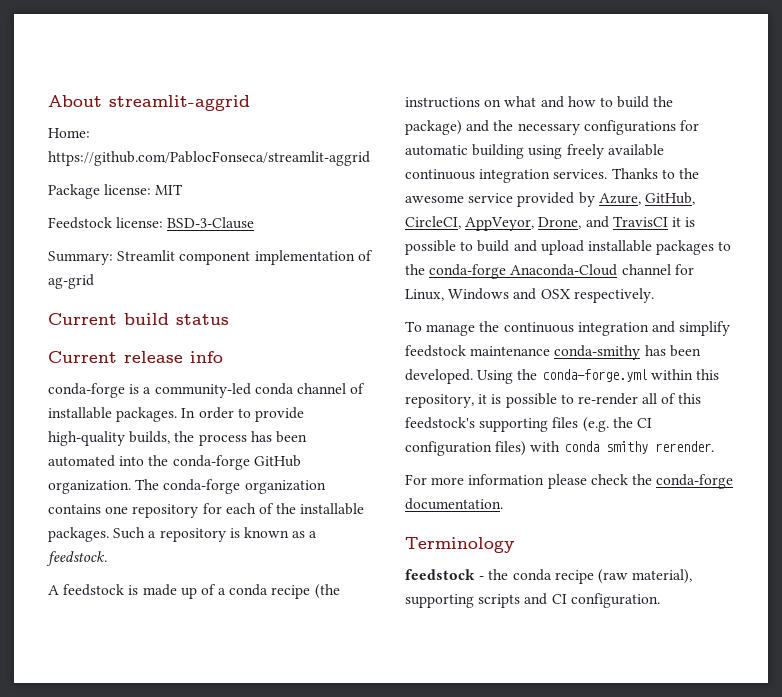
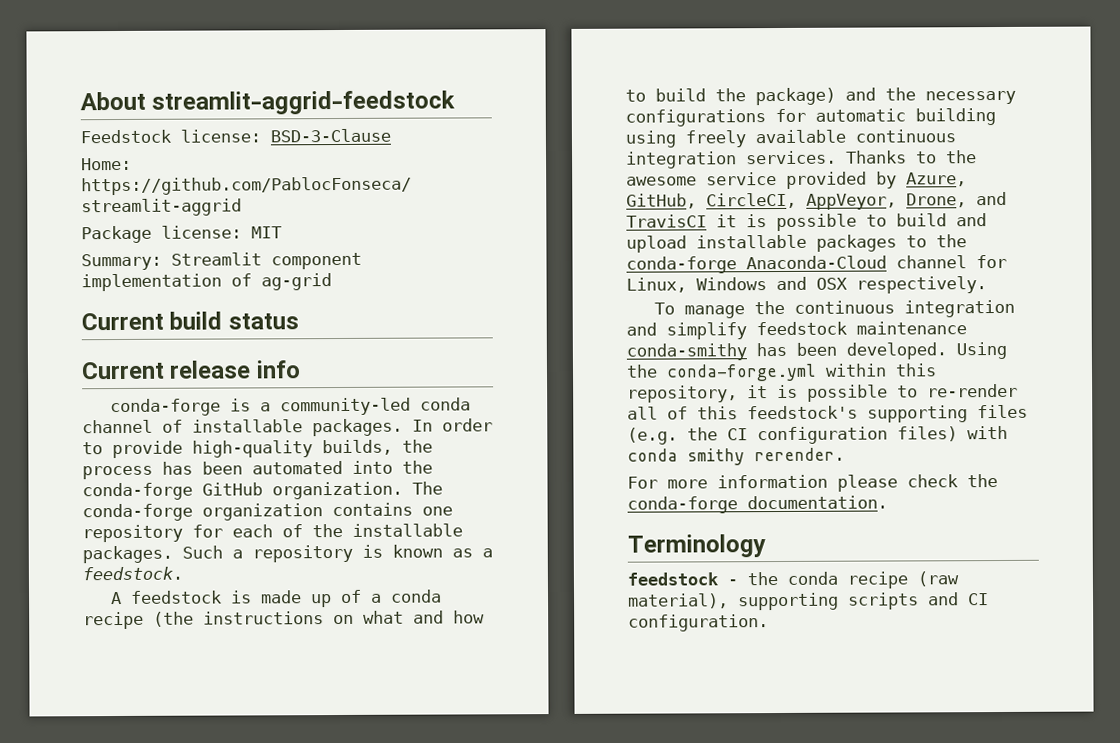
[109,95,250,111] streamlit-aggrid -> [151,90,456,115] [80,128,391,144] streamlit-aggrid-feedstock // Feedstock license: BSD-3-Clause
[48,217,255,229] // Feedstock license: BSD-3-Clause -> (282, 232) none

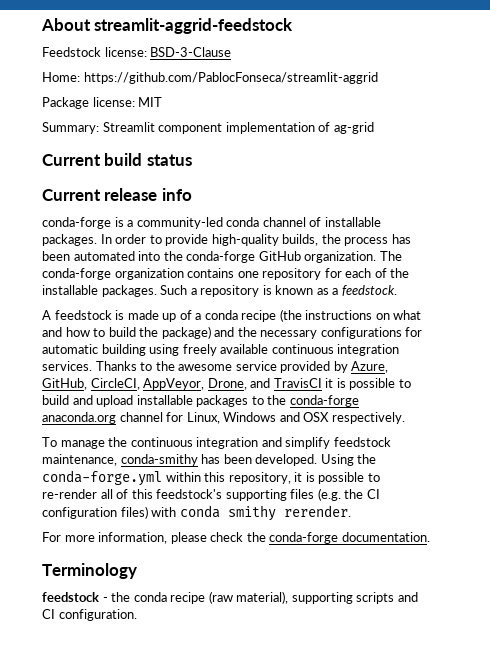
[746,255,887,270] Anaconda-Cloud -> [42,412,116,424] anaconda.org
[856,321,967,335] maintenance -> [42,454,117,466] maintenance,
[717,474,828,489] information -> [98,532,168,544] information,

